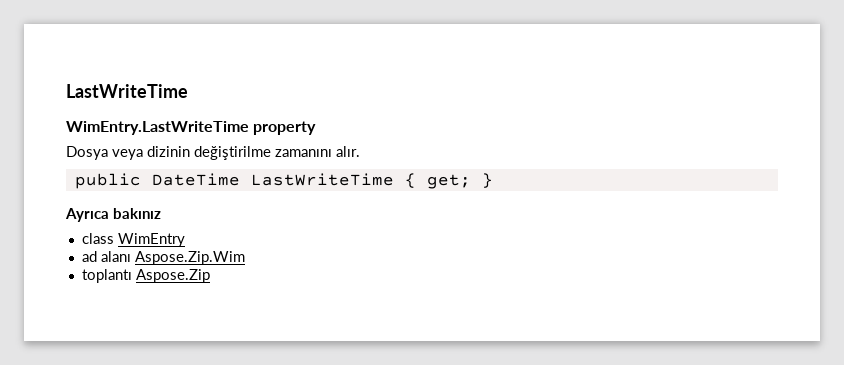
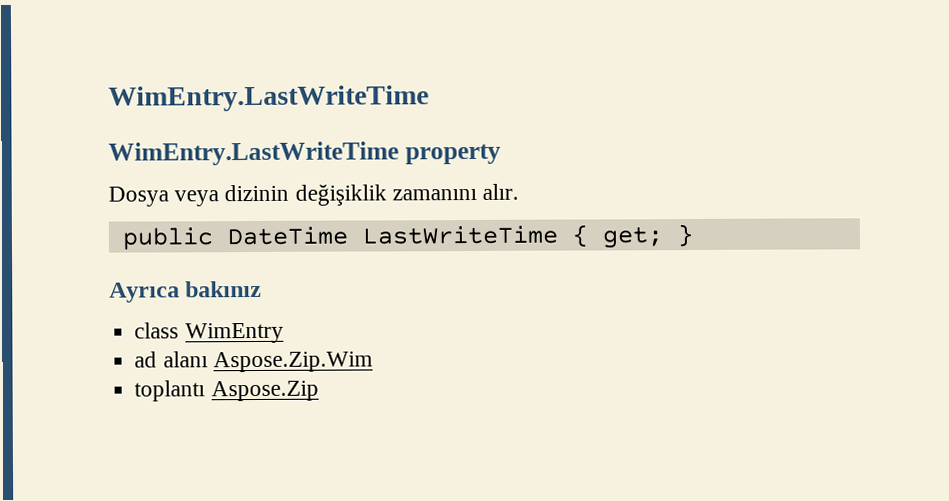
[66,84,188,98] LastWriteTime -> [108,85,429,112] WimEntry.LastWriteTime
[194,146,271,160] değiştirilme -> [294,184,387,206] değişiklik

